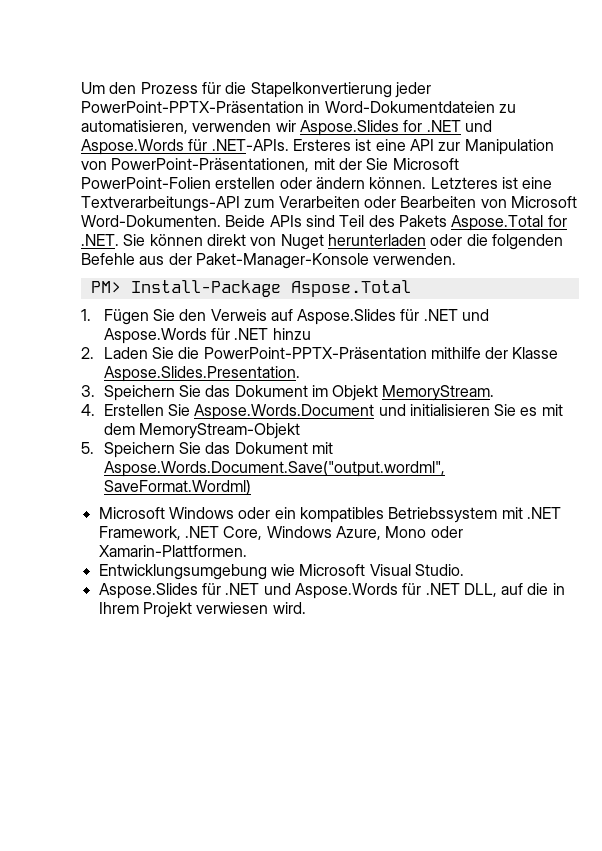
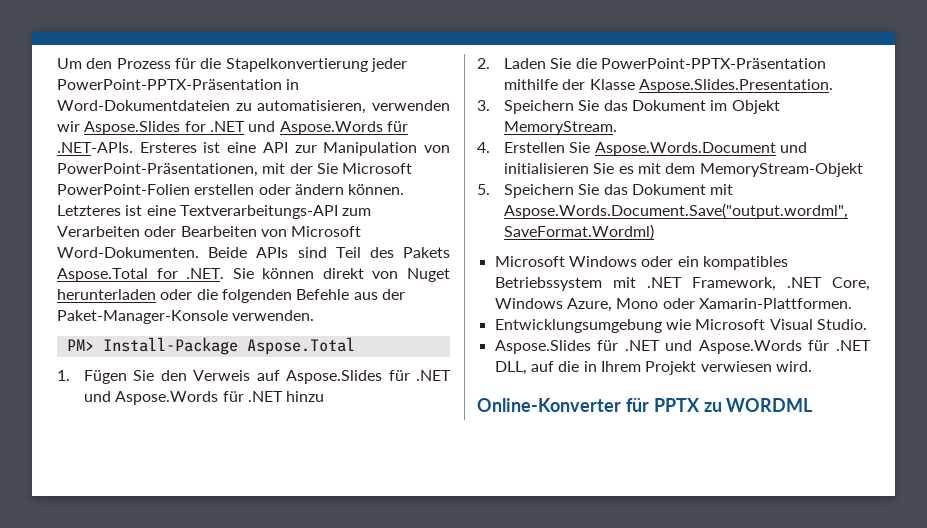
(306, 608) none -> [477,398,814,412] // Online-Konverter für PPTX zu WORDML

